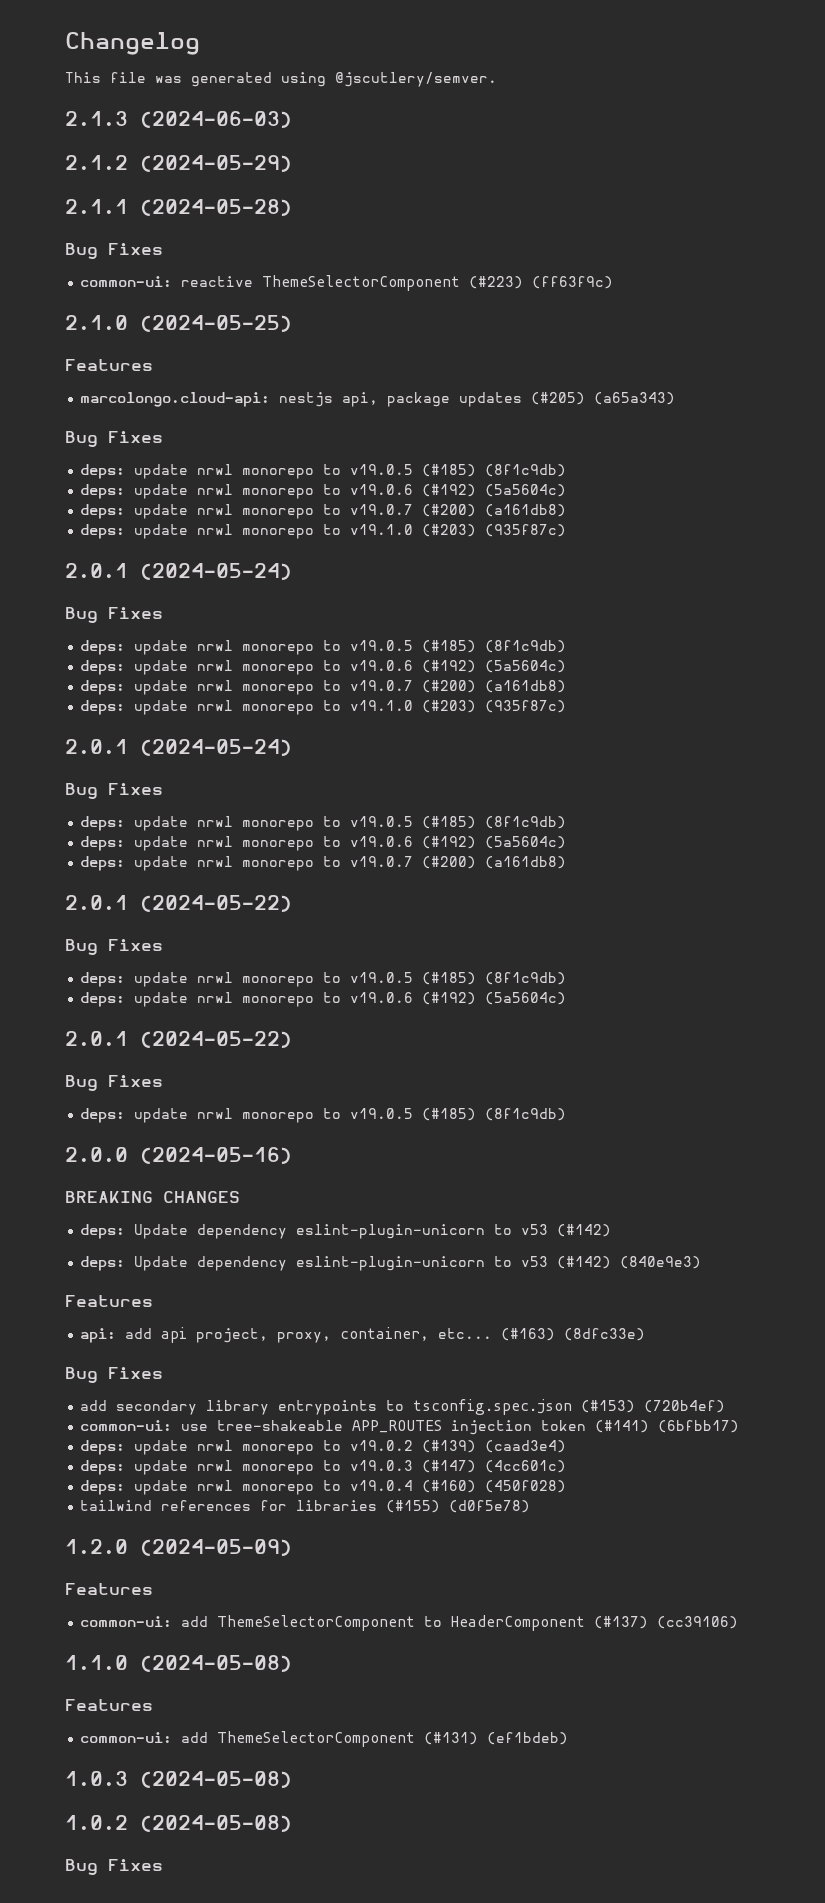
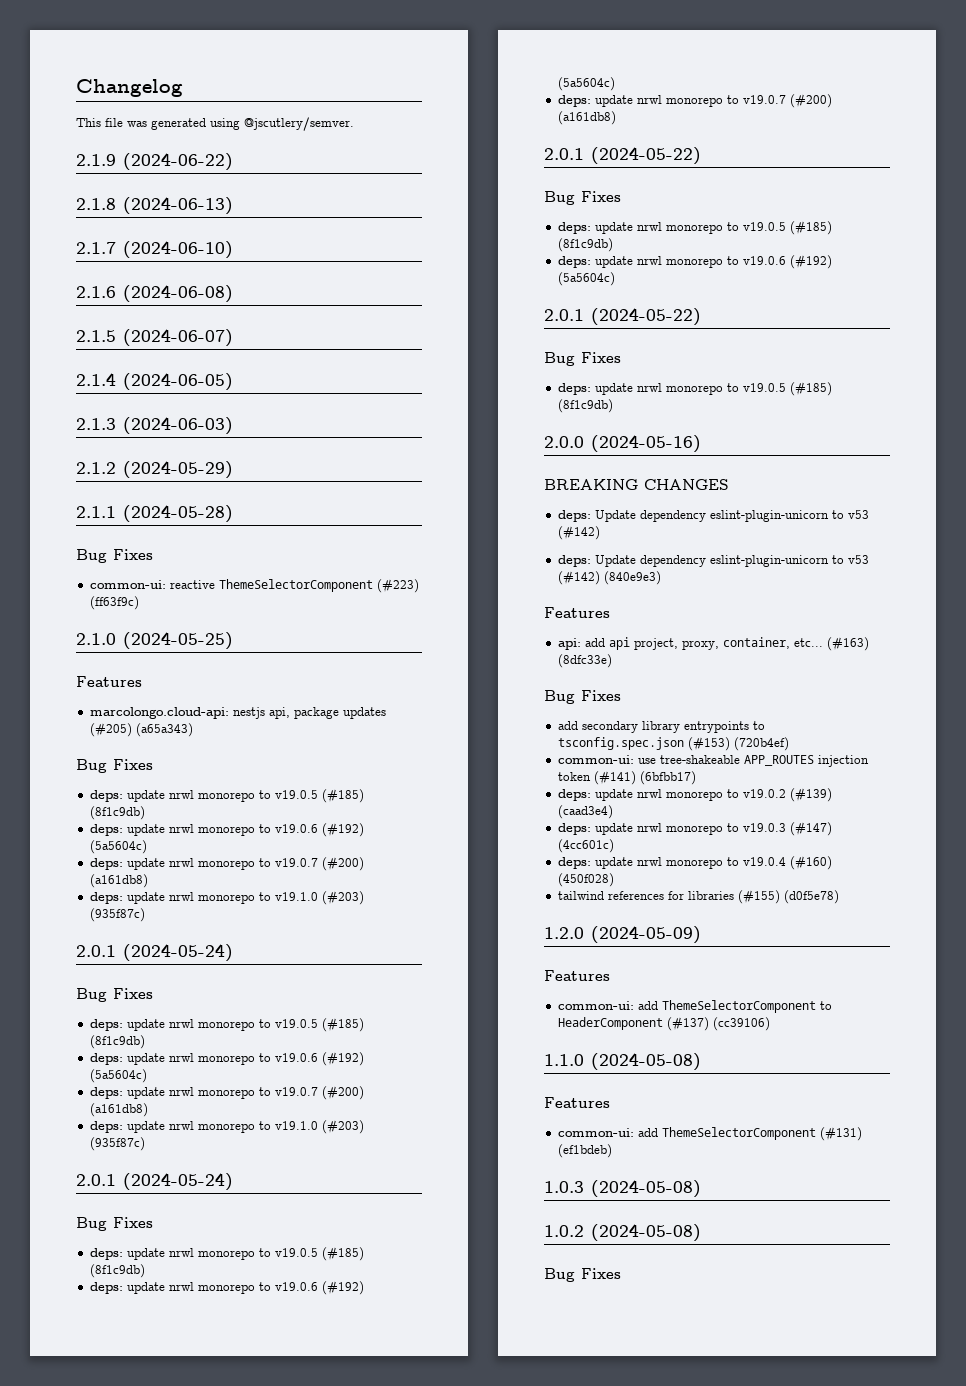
(497, 79) none -> [76,153,233,171] [76,197,233,215] [76,241,233,259] [76,285,233,303] [76,329,233,347] [76,373,233,391] // 2.1.9 (2024-06-22) // 2.1.8 (2024-06-13) // 2.1.7 (2024-06-10) // 2.1.6 (2024-06-08) // 2.1.5 (2024-06-07) // 2.1.4 (2024-06-05)

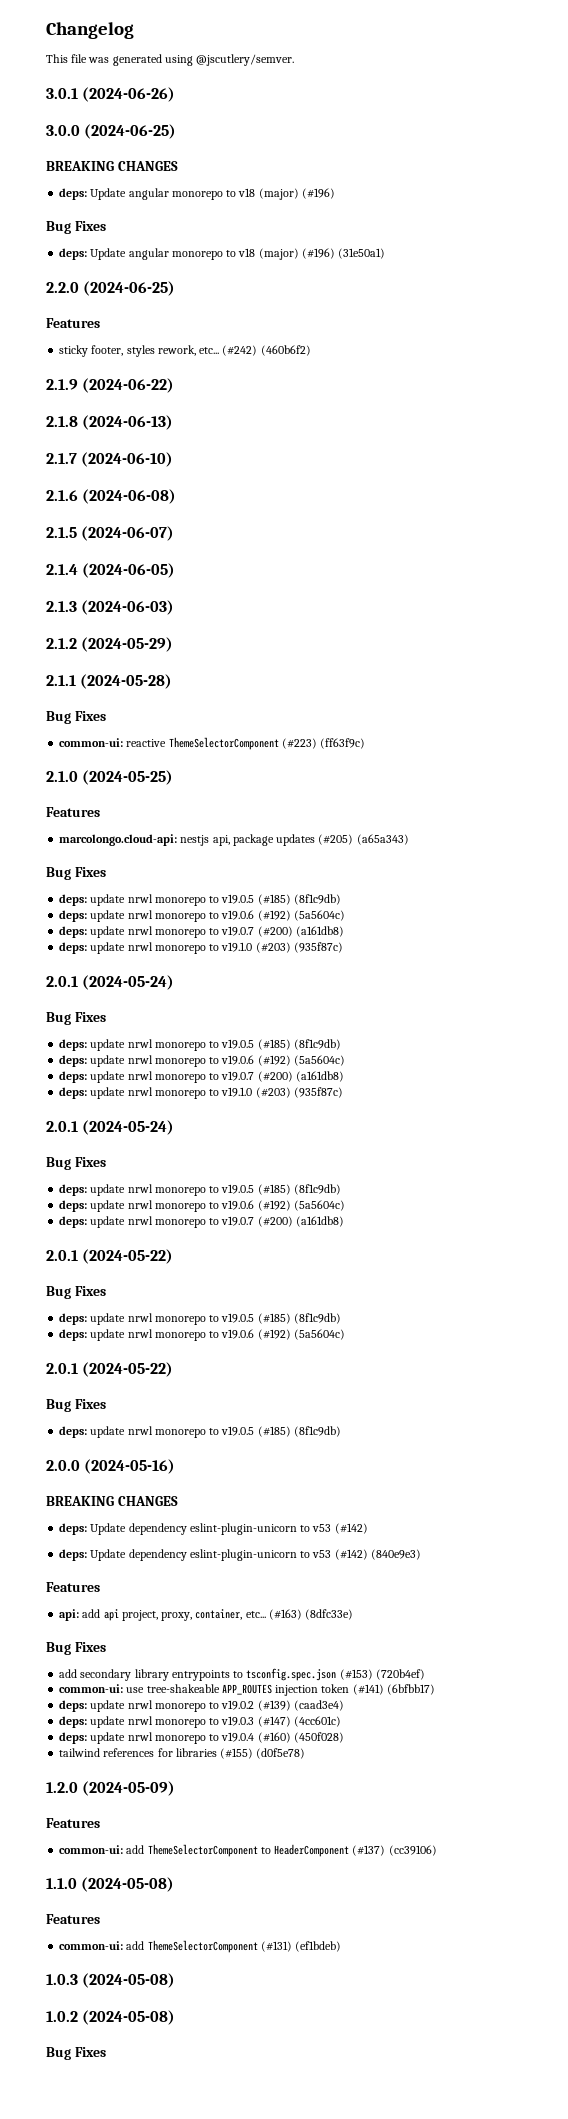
(354, 124) none -> [46,87,176,102] [46,124,177,139] [46,161,178,171] [59,188,335,200] [46,221,106,234] [59,248,386,260] [46,281,176,296] [46,318,100,328] [59,345,311,357] // 3.0.1 (2024-06-26) // 3.0.0 (2024-06-25) // BREAKING CHANGES // deps: Update angular monorepo to v18 (major) (#196) // Bug Fixes // deps: Update angular monorepo to v18 (major) (#196) (31e50a1) // 2.2.0 (2024-06-25) // Features // sticky footer, styles rework, etc... (#242) (460b6f2)

